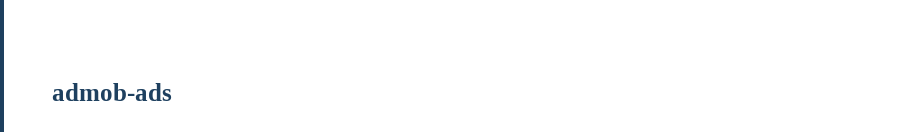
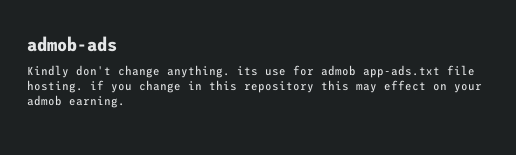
(172, 92) none -> [27,65,475,78] [27,80,482,93] [27,95,125,108] // Kindly don't change anything. its use for admob app-ads.txt file hosting. if you change in this repository this may effect on your admob earning.

